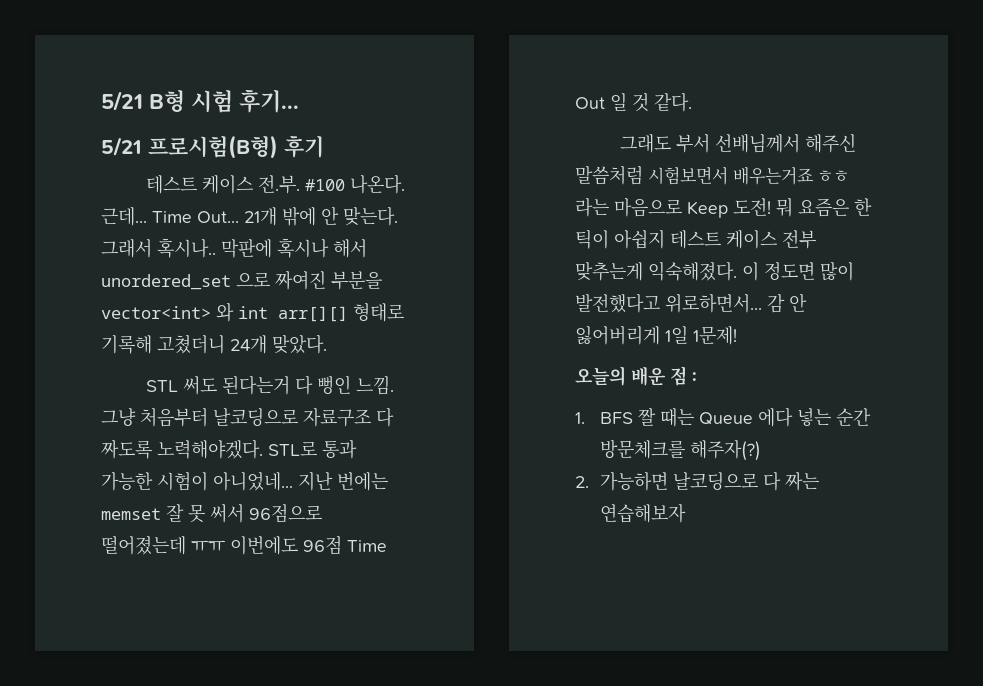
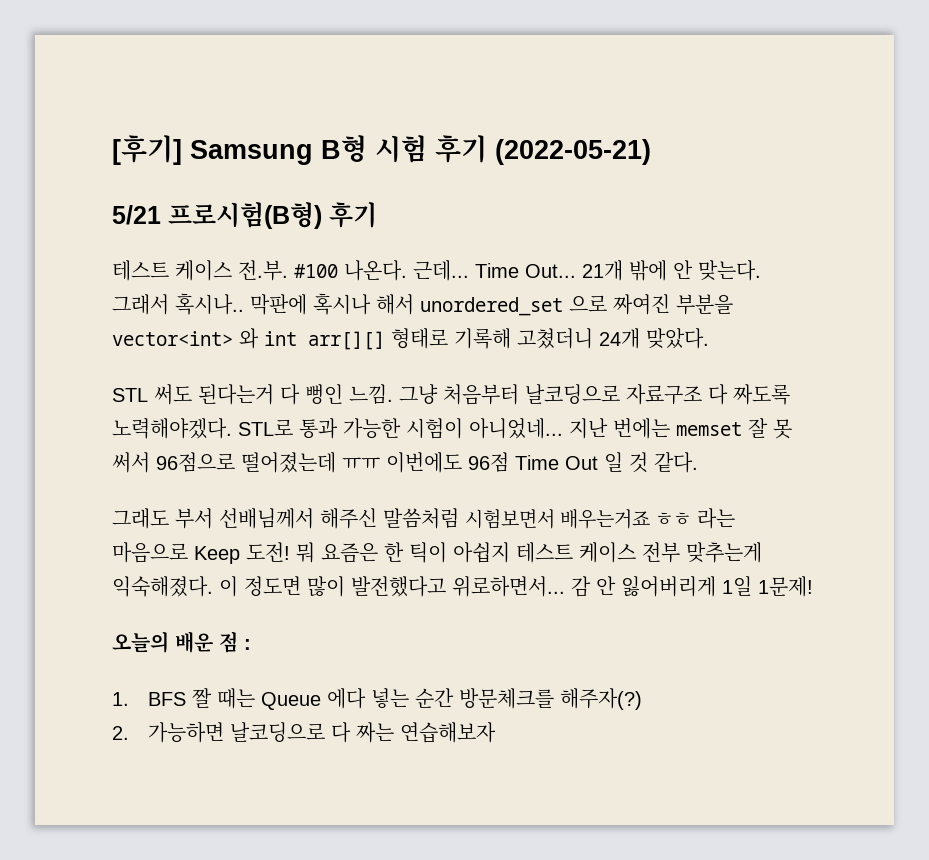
[101,89,299,113] 5/21 B형 시험 후기... -> [112,135,651,165] [후기] Samsung B형 시험 후기 (2022-05-21)

